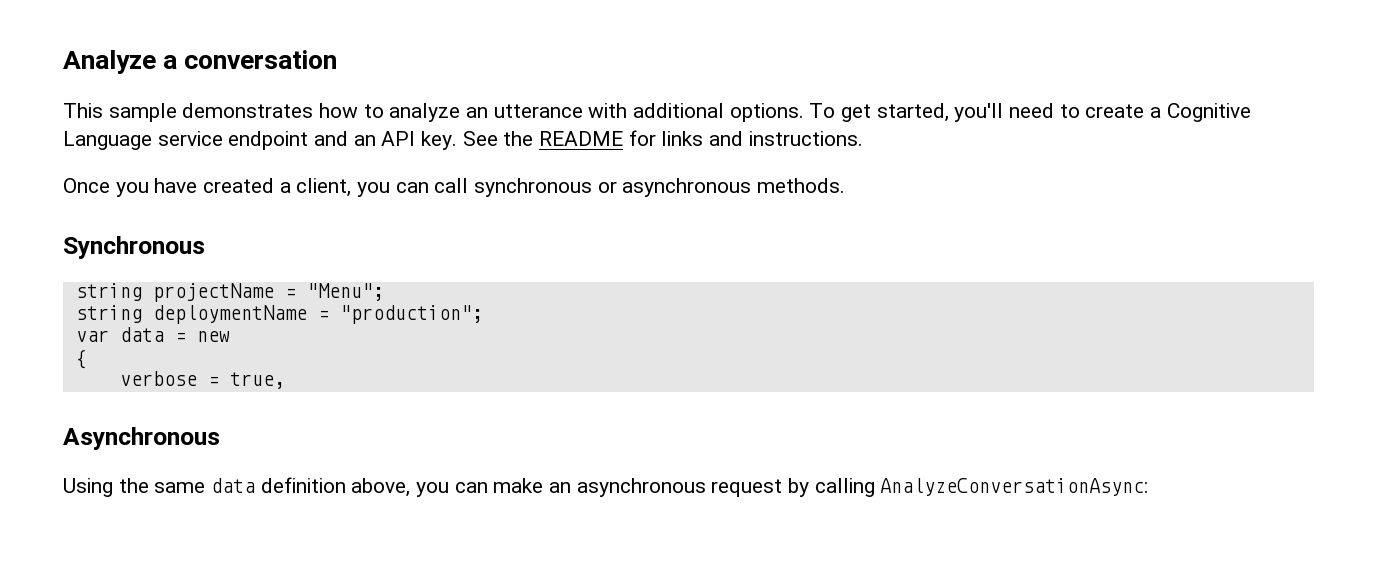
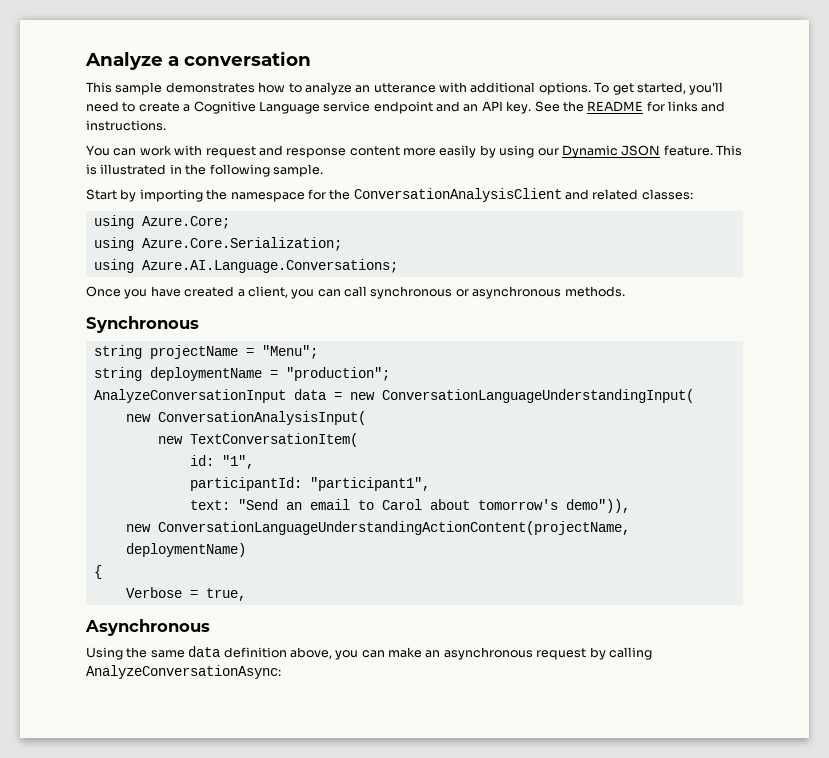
(863, 138) none -> [86,145,742,158] [86,164,323,177] [86,188,693,202] [93,215,230,229] [93,237,342,251] [93,259,398,273] // You can work with request and response content more easily by using our Dynamic JSON feature. This is illustrated in the following sample. // Start by importing the namespace for the ConversationAnalysisClient and related classes: // using Azure.Core; // using Azure.Core.Serialization; // using Azure.AI.Language.Conversations;
[75,330,109,342] var -> [93,389,286,403] AnalyzeConversationInput
(230, 336) none -> [381,389,694,403] [125,411,366,425] [157,433,358,447] [189,455,254,469] [189,477,430,491] [189,499,630,513] [125,521,630,535] [125,543,246,557] ConversationLanguageUnderstandingInput( // new ConversationAnalysisInput( // new TextConversationItem( // id: "1", // participantId: "participant1", // text: "Send an email to Carol about tomorrow's demo")), // new ConversationLanguageUnderstandingActionContent(projectName, deploymentName)
[119,371,197,386] verbose -> [125,587,182,598] Verbose

